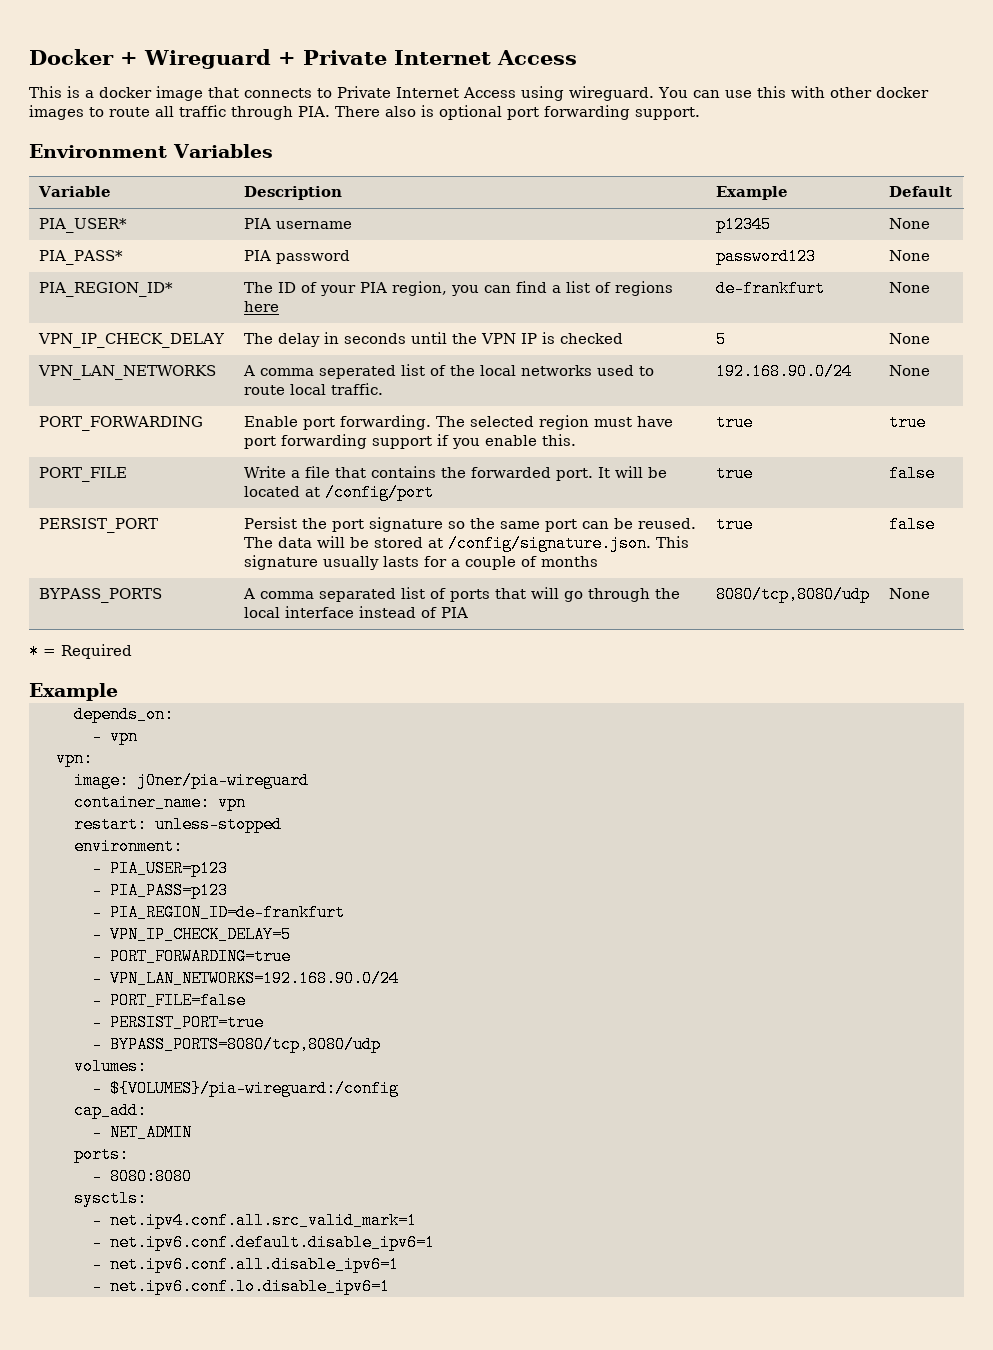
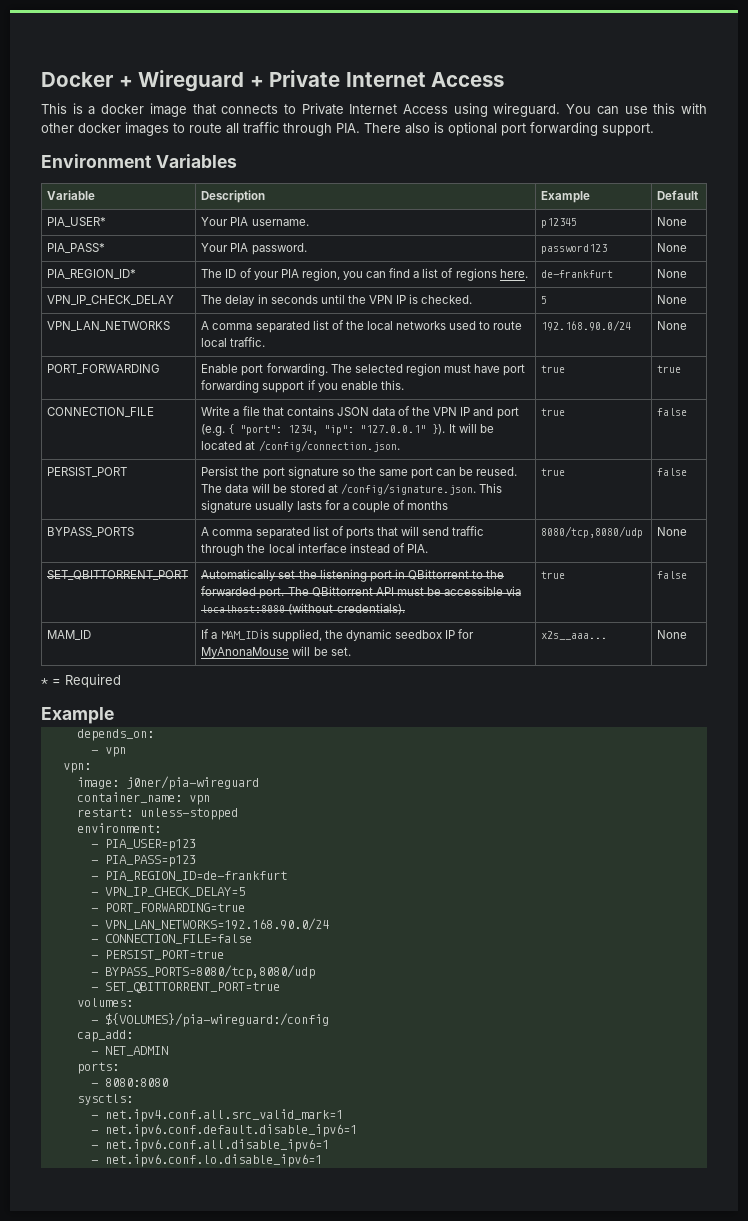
[243,218,352,229] PIA username -> [201,217,309,226] Your PIA username.
[243,250,350,264] PIA password -> [201,243,307,255] Your PIA password.
[243,301,279,312] here -> [499,269,528,278] here.
[559,333,623,344] checked -> [421,295,473,304] checked.
[318,365,396,379] seperated -> [255,321,310,333] separated
[38,467,127,482] PORT_FILE -> [47,407,155,417] CONNECTION_FILE
[440,467,593,481] the forwarded port. -> [336,406,519,419] [201,424,446,436] JSON data of the VPN IP and port (e.g. { "port": 1234, "ip": "127.0.0.1" }).
[324,484,434,501] /config/port -> [258,440,400,452] /config/connection.json.
[563,591,583,602] go -> [422,526,485,536] send traffic
[440,607,468,618] PIA -> [406,544,428,553] PIA.
(930, 593) none -> [47,570,189,580] [201,569,505,582] [201,586,522,599] [201,603,405,615] [541,571,566,579] [657,571,688,579] [47,630,92,640] [201,629,475,642] [201,646,351,658] [541,631,608,640] [657,630,688,639] // SET_QBITTORRENT_PORT | Automatically set the listening port in QBittorrent to the forwarded port. The QBittorrent API must be accessible via localhost:8080 (without credentials). | true | false // MAM_ID | If a MAM_ID is supplied, the dynamic seedbox IP for MyAnonaMouse will be set. | x2s__aaa... | None
[110,992,246,1009] PORT_FILE=false -> [104,934,252,944] CONNECTION_FILE=false
(381, 1044) none -> [90,982,280,993] // - SET_QBITTORRENT_PORT=true

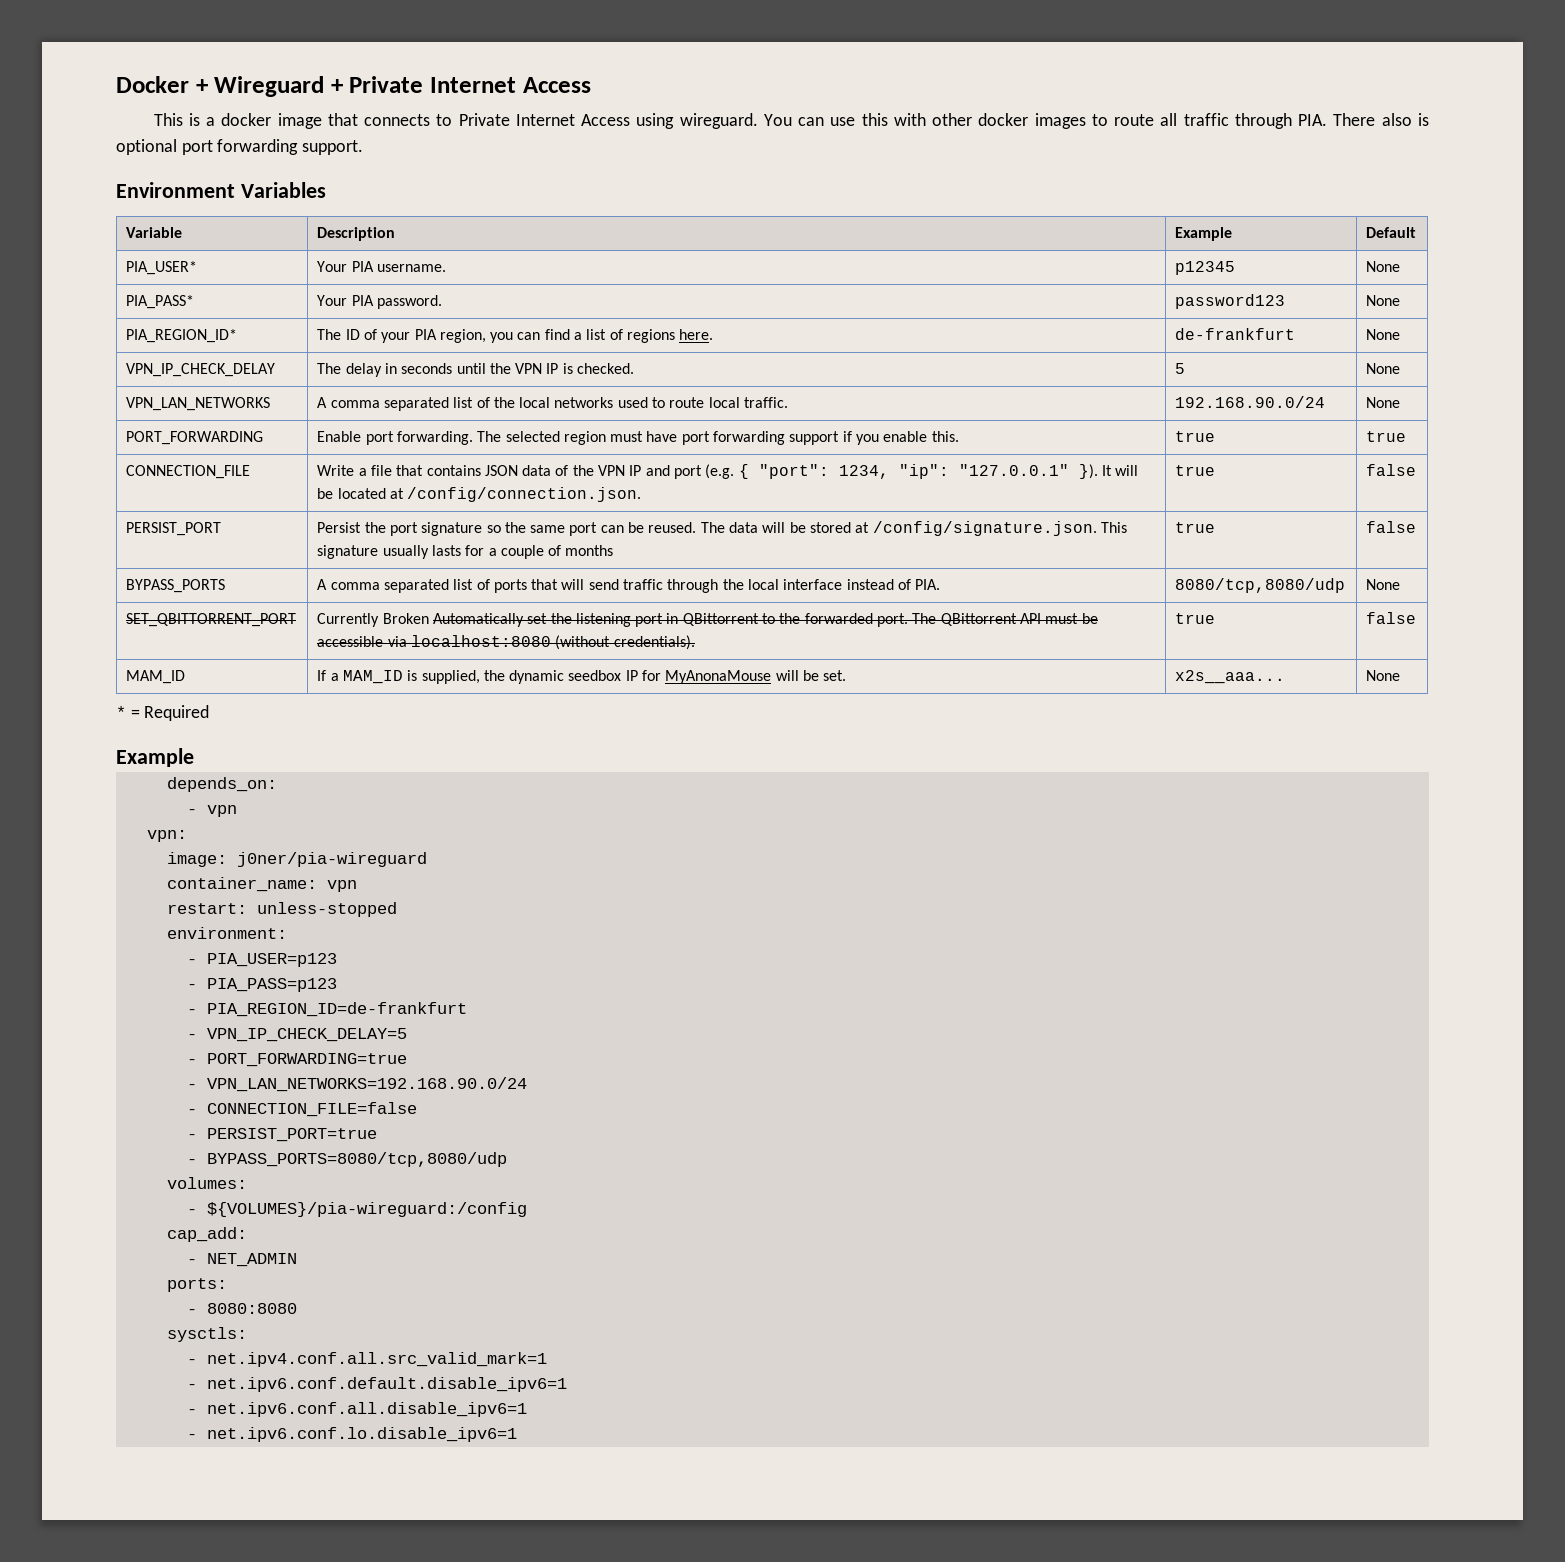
(189, 575) none -> [317,613,429,627] Currently Broken
[90,982,280,993] // - SET_QBITTORRENT_PORT=true -> (507, 1159) none

